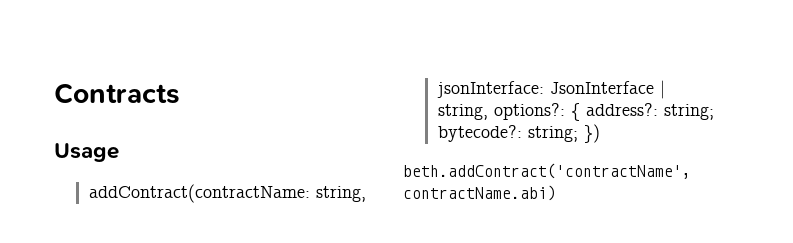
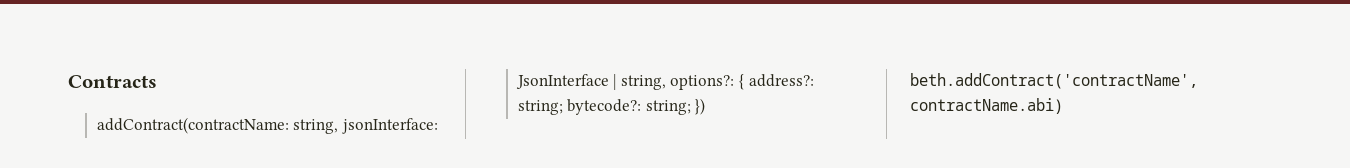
[54,143,119,162] // Usage -> (157, 81) none

